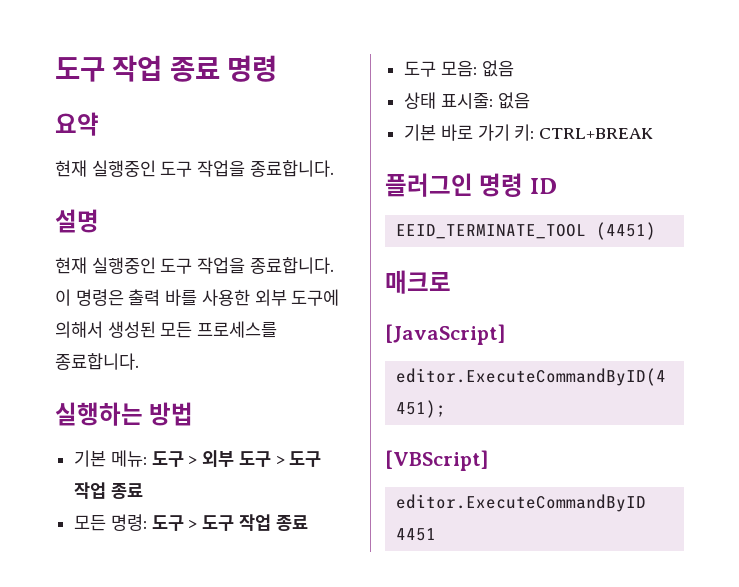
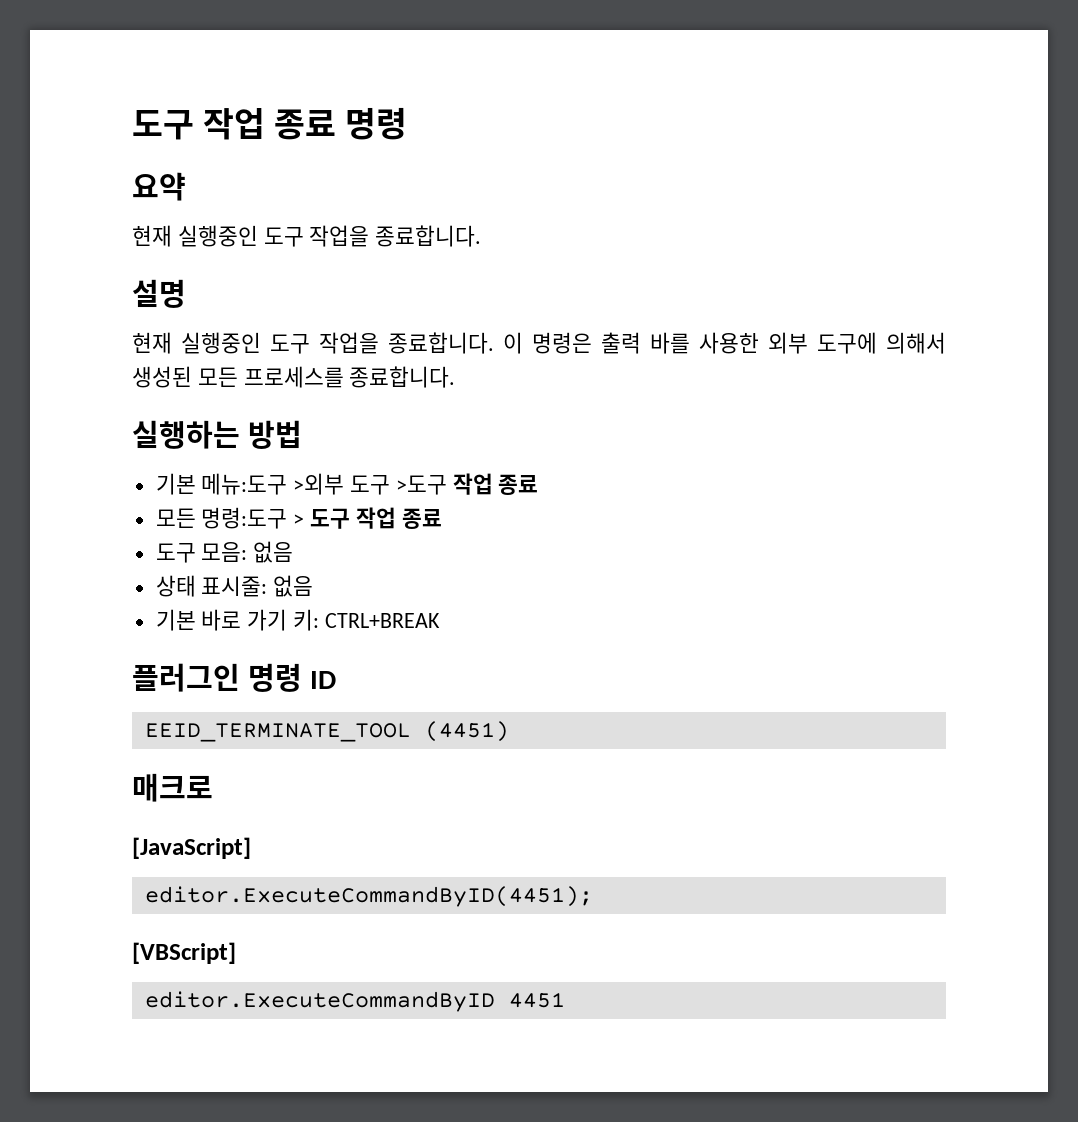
[110,450,322,467] 메뉴: 도구 > 외부 도구 > 도구 -> [201,473,447,495] 메뉴:도구 >외부 도구 >도구
[110,514,184,531] 명령: 도구 -> [201,507,288,529] 명령:도구

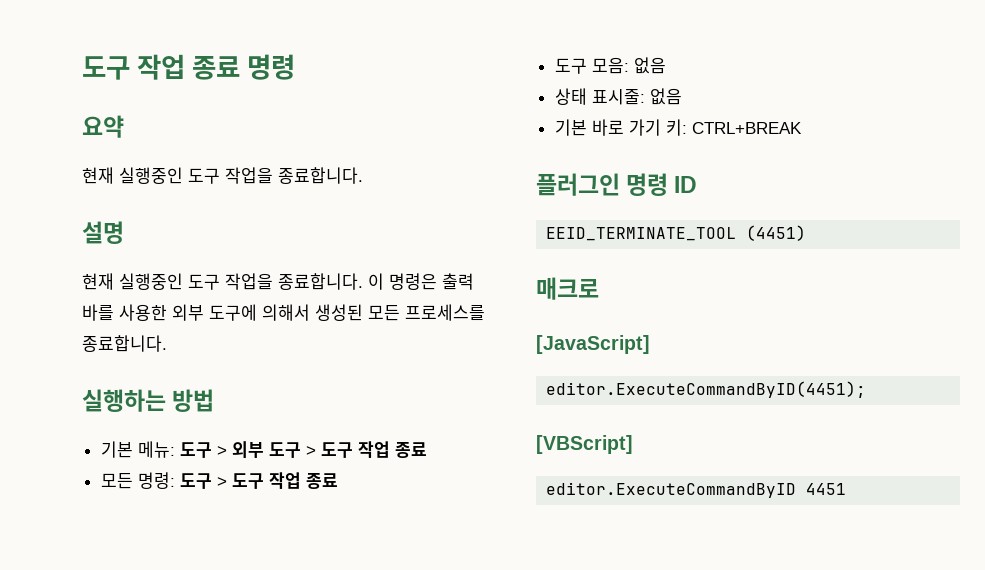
[201,473,447,495] 메뉴:도구 >외부 도구 >도구 -> [137,441,353,458] 메뉴: 도구 > 외부 도구 > 도구
[201,507,288,529] 명령:도구 -> [137,472,212,489] 명령: 도구

